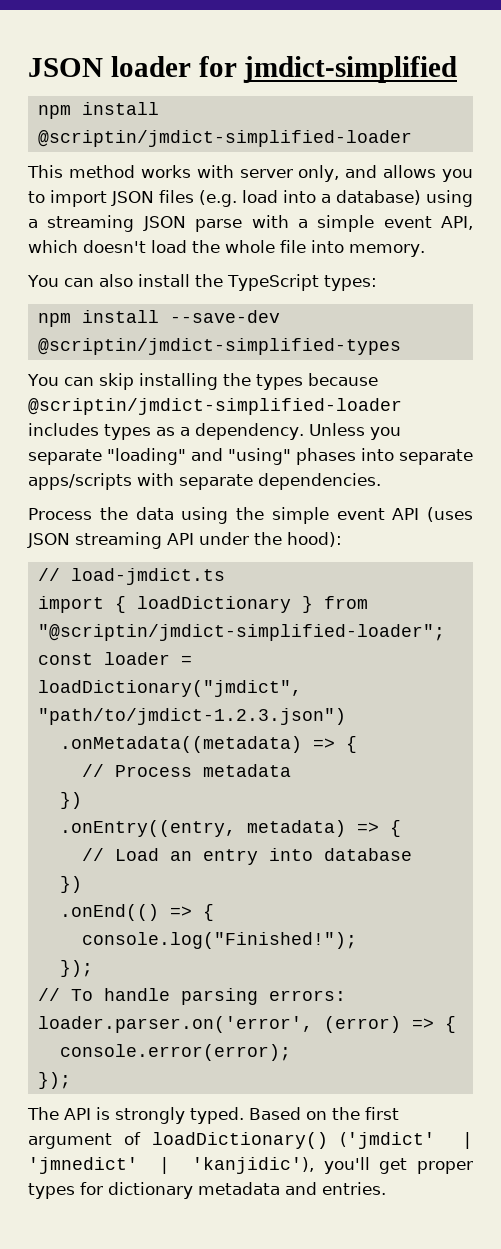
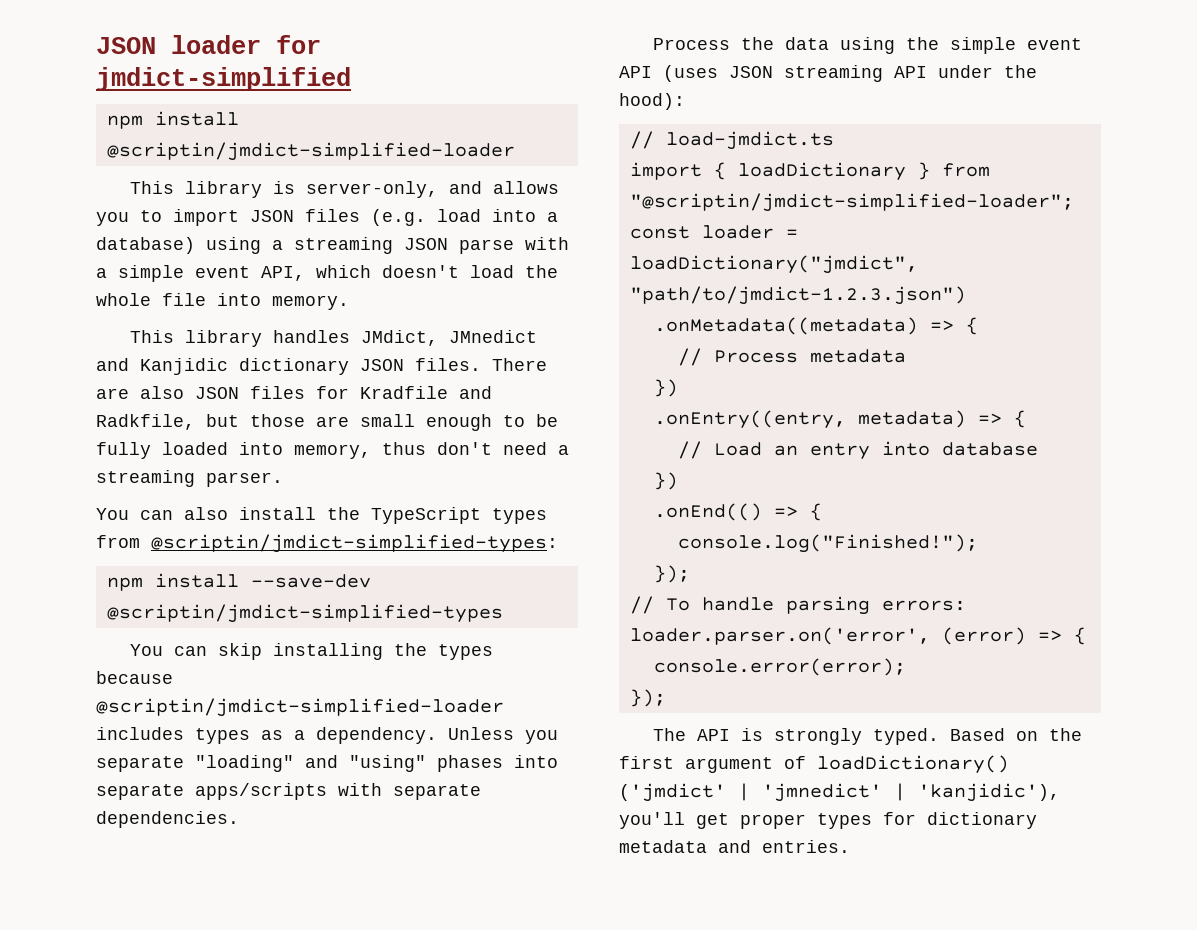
[68,165,340,182] method works with server only, -> [185,181,439,198] library is server-only,
(425, 250) none -> [130,330,538,347] [96,358,547,375] [96,386,492,399] [96,414,558,431] [96,442,569,459] [96,470,283,487] // This library handles JMdict, JMnedict and Kanjidic dictionary JSON files. There are also JSON files for Kradfile and Radkfile, but those are small enough to be fully loaded into memory, thus don't need a streaming parser.
[323,275,377,291] types: -> [492,508,547,524] [96,534,558,553] types from @scriptin/jmdict-simplified-types:

